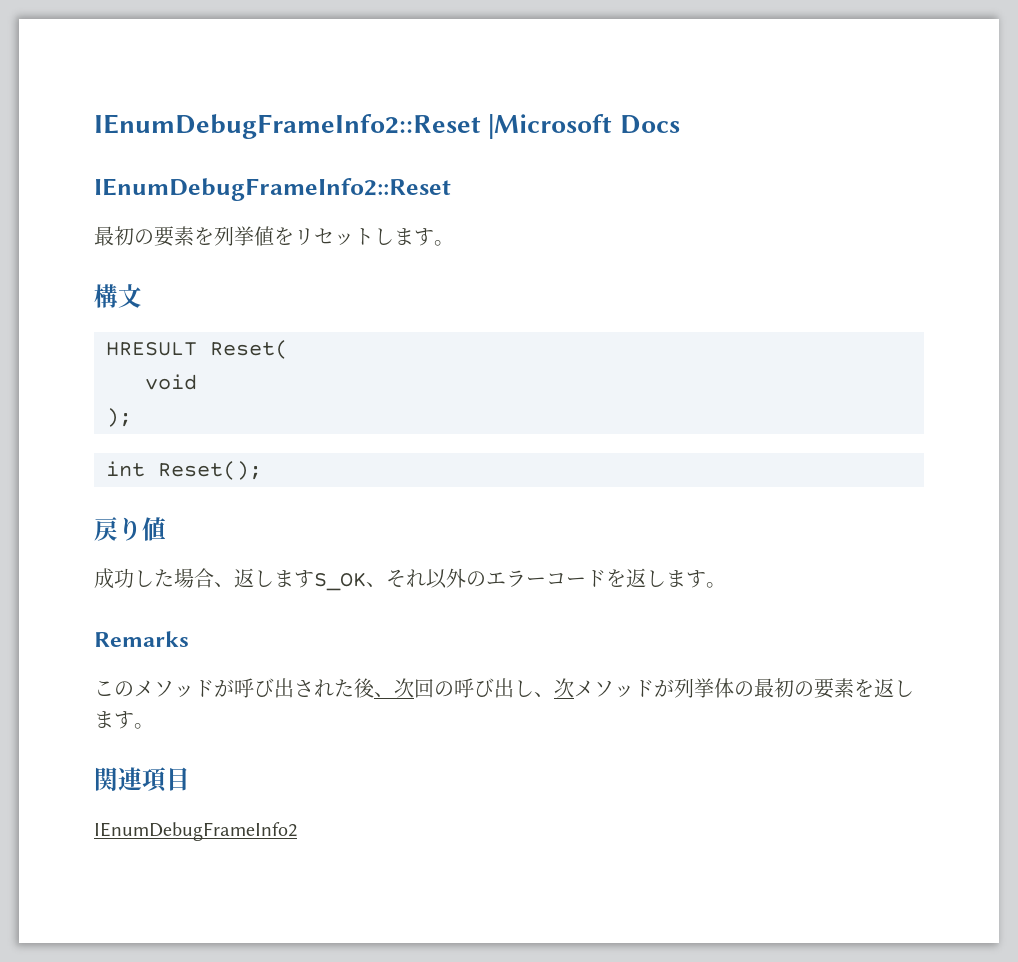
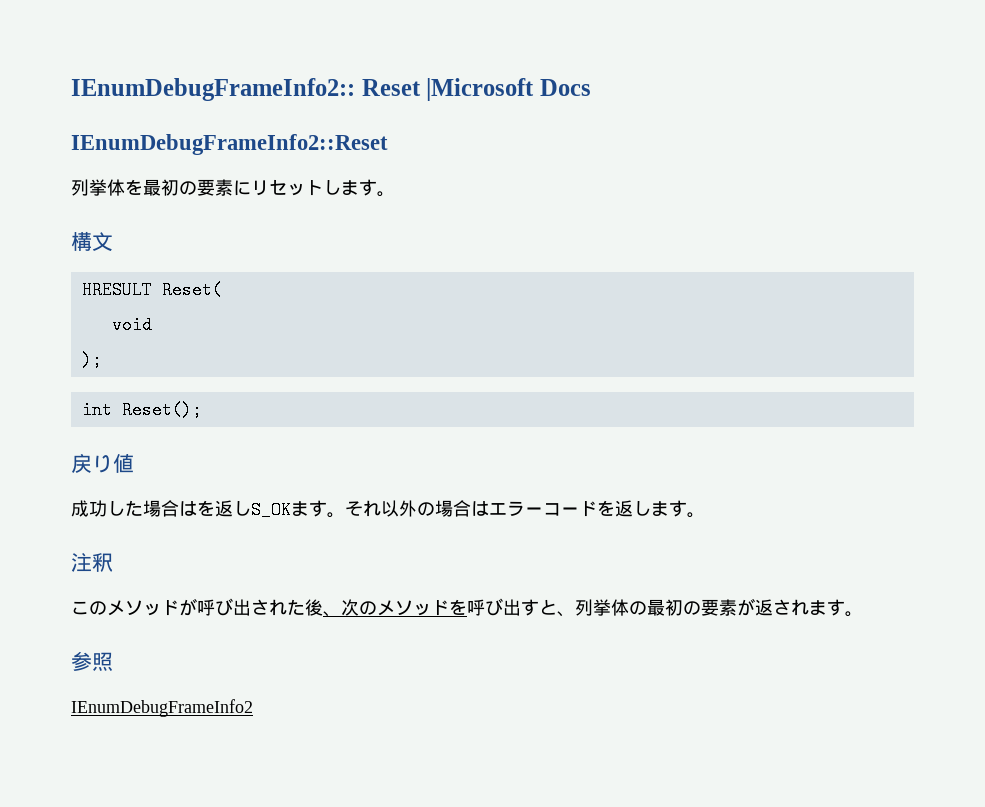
[94,114,481,139] IEnumDebugFrameInfo2::Reset -> [71,78,421,101] IEnumDebugFrameInfo2:: Reset
[94,226,294,247] 最初の要素を列挙値を -> [71,179,251,196] 列挙体を最初の要素に
[214,568,386,591] 、返しますS_OK、 -> [179,500,345,519] はを返しS_OKます。
(486, 579) none -> [435,500,489,517] 場合は
[94,631,189,647] Remarks -> [71,553,113,573] 注釈
[414,678,674,698] 回の呼び出し、次メソッドが -> [359,598,575,617] のメソッドを呼び出すと、
[854,678,914,698] [94,711,154,729] [94,767,190,792] を返します。 // 関連項目 -> [737,598,863,617] [71,651,113,671] が返されます。 // 参照

